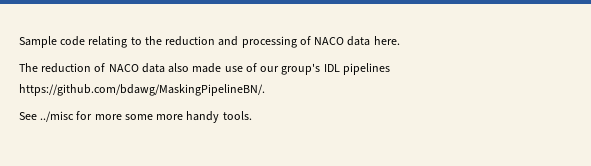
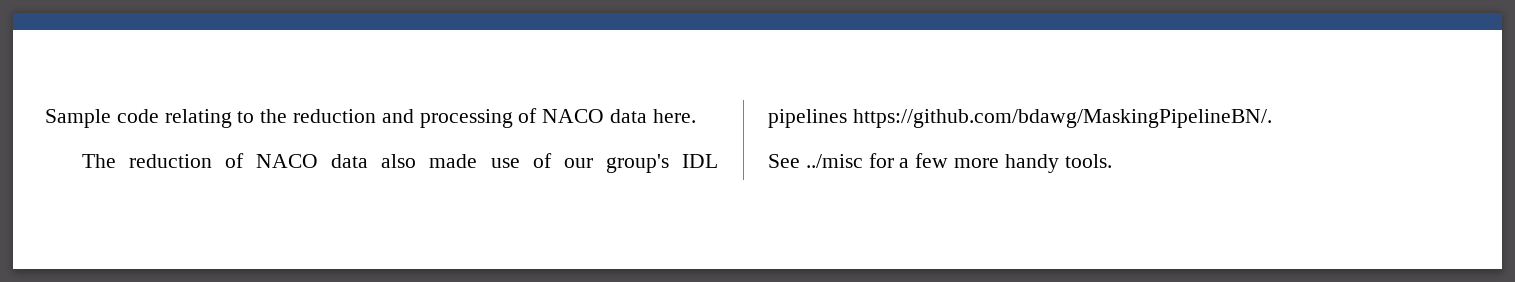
[94,114,153,120] more some -> [899,153,949,168] a few

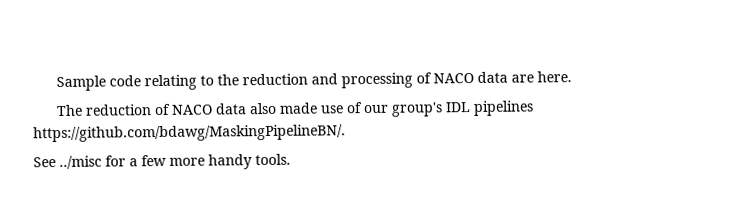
(648, 116) none -> [510,74,534,83] are

